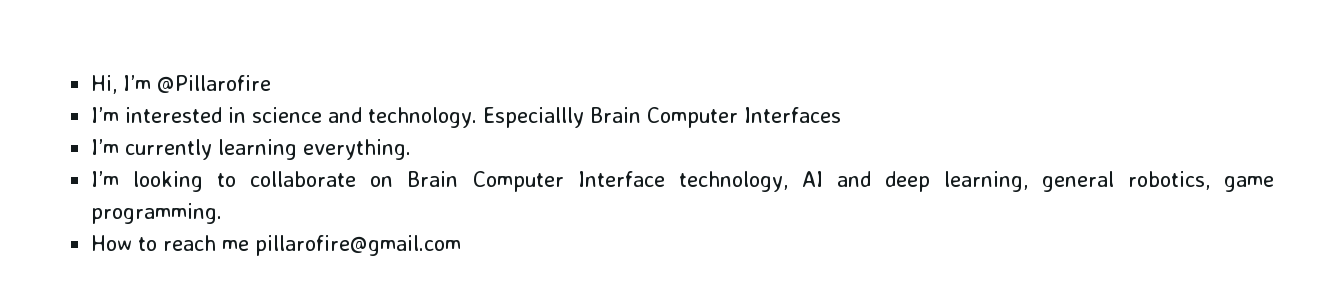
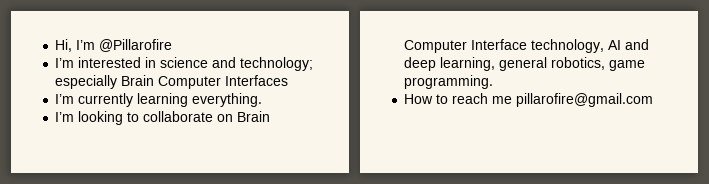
[368,107,585,128] technology. Especiallly -> [240,57,314,71] [55,75,118,89] technology; especially

